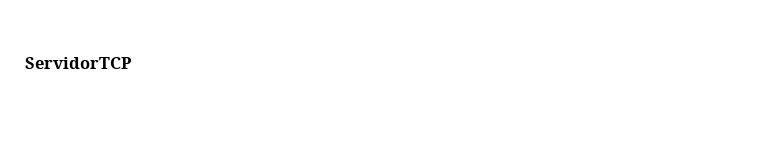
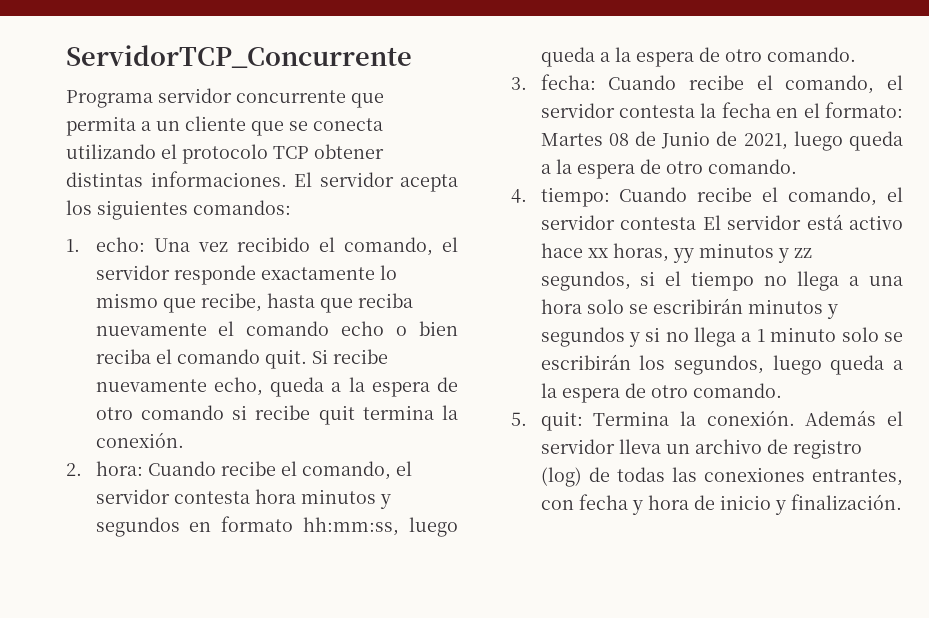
[25,57,132,69] ServidorTCP -> [66,45,412,68] [66,88,384,108] [66,116,383,136] [66,144,384,164] [66,171,458,192] [66,200,291,220] [66,237,458,256] [95,265,397,285] [95,293,413,313] [95,321,458,336] [95,349,388,369] [95,377,459,397] [95,405,459,425] [95,432,184,448] [66,461,412,480] [95,489,391,509] [95,516,458,537] [540,47,856,67] [511,74,903,94] [540,102,904,118] [540,131,903,151] [540,159,797,179] [511,187,903,207] [540,214,903,230] [540,243,812,263] [540,271,904,291] [540,298,838,319] [540,327,903,347] [540,354,903,375] [540,383,782,403] [511,410,903,431] [540,439,862,459] [540,467,903,487] [540,494,902,515] ServidorTCP_Concurrente // Programa servidor concurrente que permita a un cliente que se conecta utilizando el protocolo TCP obtener distintas informaciones. El servidor acepta los siguientes comandos: // 1. echo: Una vez recibido el comando, el servidor responde exactamente lo mismo que recibe, hasta que reciba nuevamente el comando echo o bien reciba el comando quit. Si recibe nuevamente echo, queda a la espera de otro comando si recibe quit termina la conexión. // 2. hora: Cuando recibe el comando, el servidor contesta hora minutos y segundos en formato hh:mm:ss, luego queda a la espera de otro comando. // 3. fecha: Cuando recibe el comando, el servidor contesta la fecha en el formato: Martes 08 de Junio de 2021, luego queda a la espera de otro comando. // 4. tiempo: Cuando recibe el comando, el servidor contesta El servidor está activo hace xx horas, yy minutos y zz segundos, si el tiempo no llega a una hora solo se escribirán minutos y segundos y si no llega a 1 minuto solo se escribirán los segundos, luego queda a la espera de otro comando. // 5. quit: Termina la conexión. Además el servidor lleva un archivo de registro (log) de todas las conexiones entrantes, con fecha y hora de inicio y finalización.

